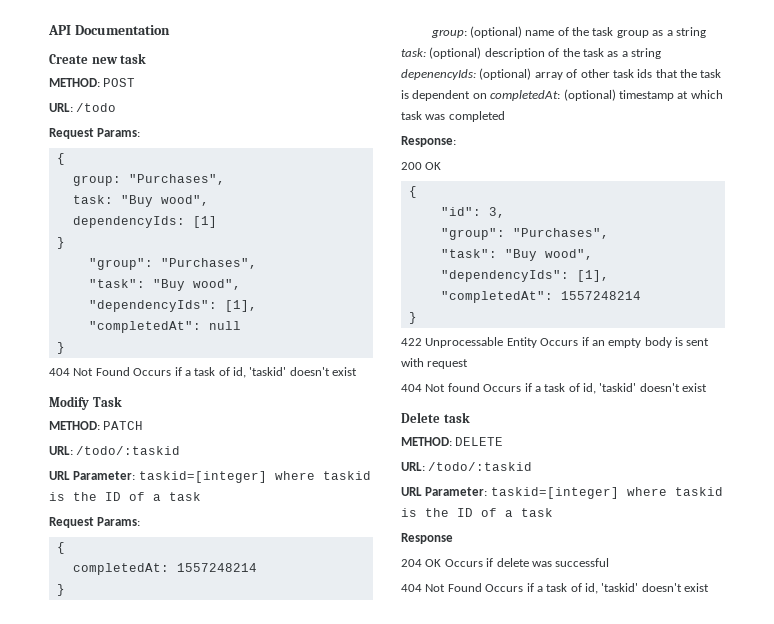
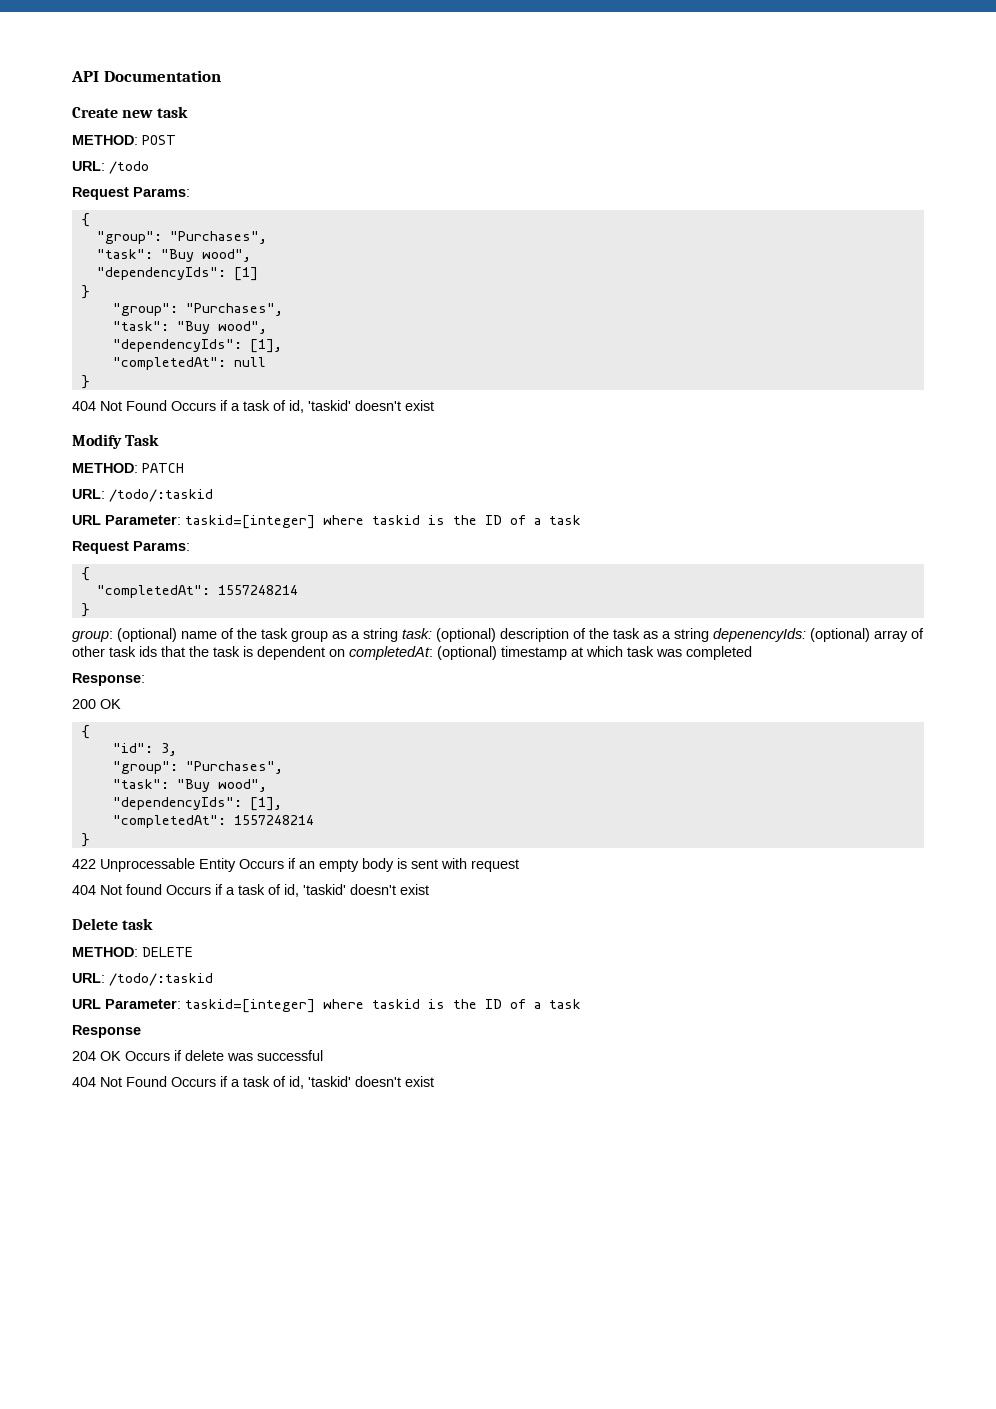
[72,174,225,186] [72,195,209,207] [72,216,185,228] group: "Purchases", // task: "Buy wood", // dependencyIds: -> [96,231,267,244] [96,249,251,262] [96,267,226,280] "group": "Purchases", // "task": "Buy wood", // "dependencyIds":
[72,563,169,575] completedAt: -> [96,585,210,598] "completedAt":

